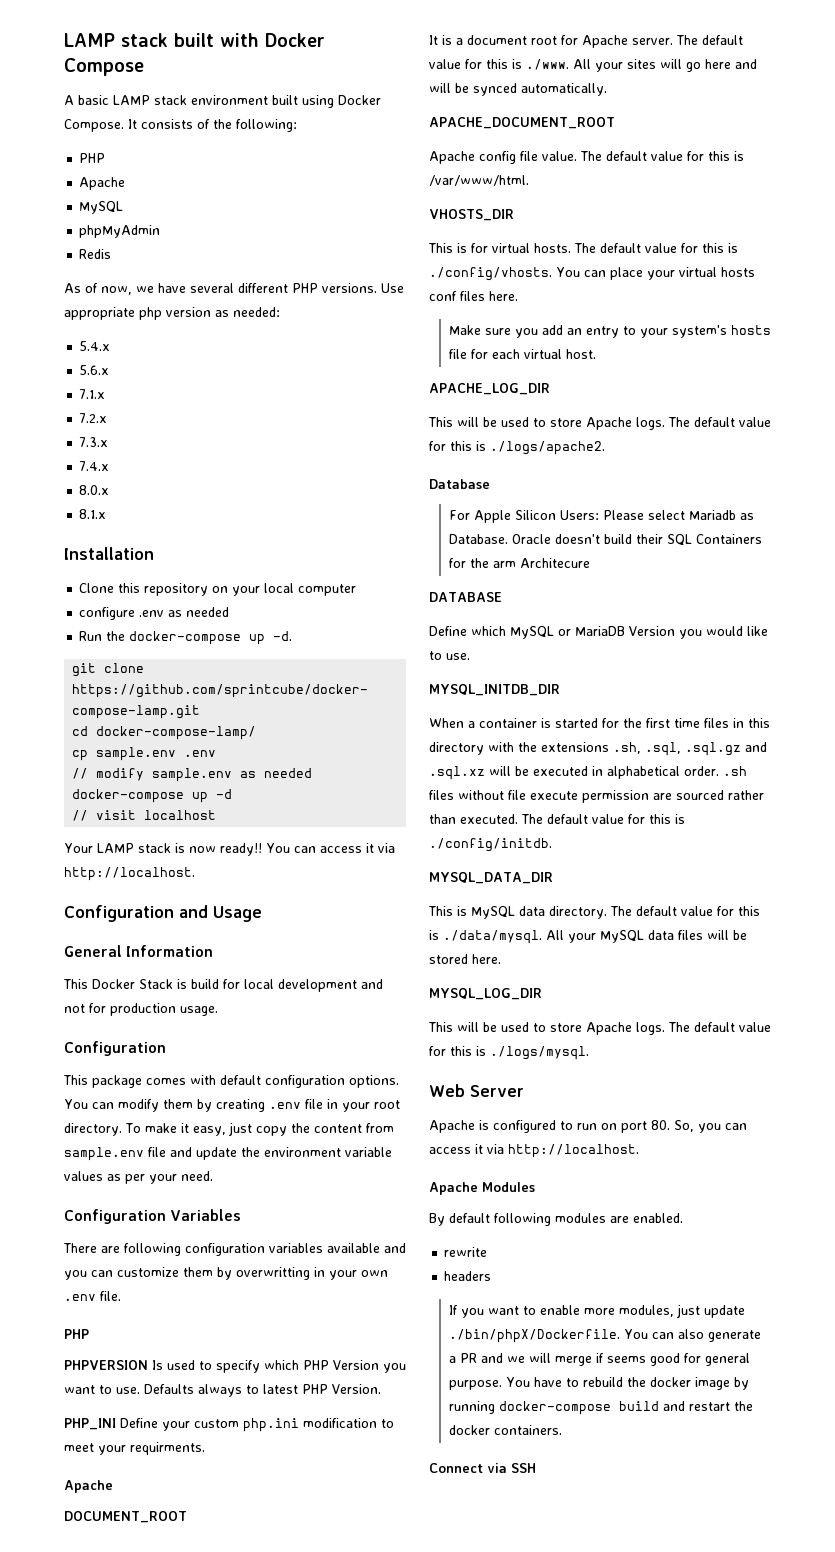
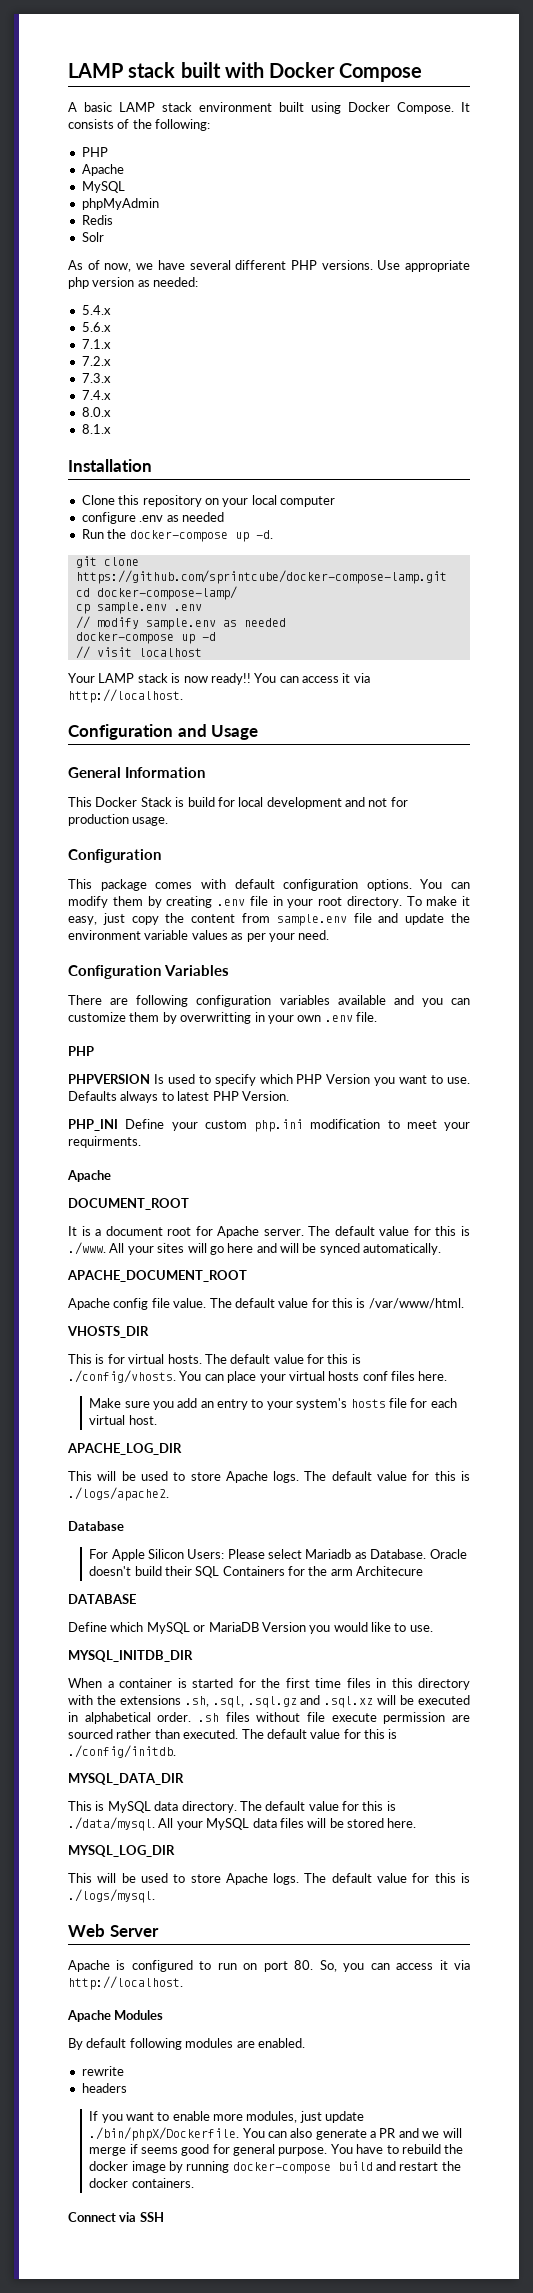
(112, 254) none -> [81,232,104,242] // Solr

